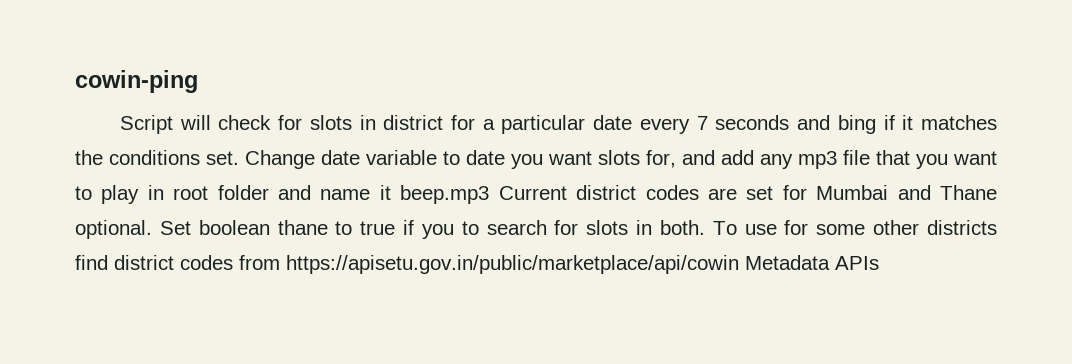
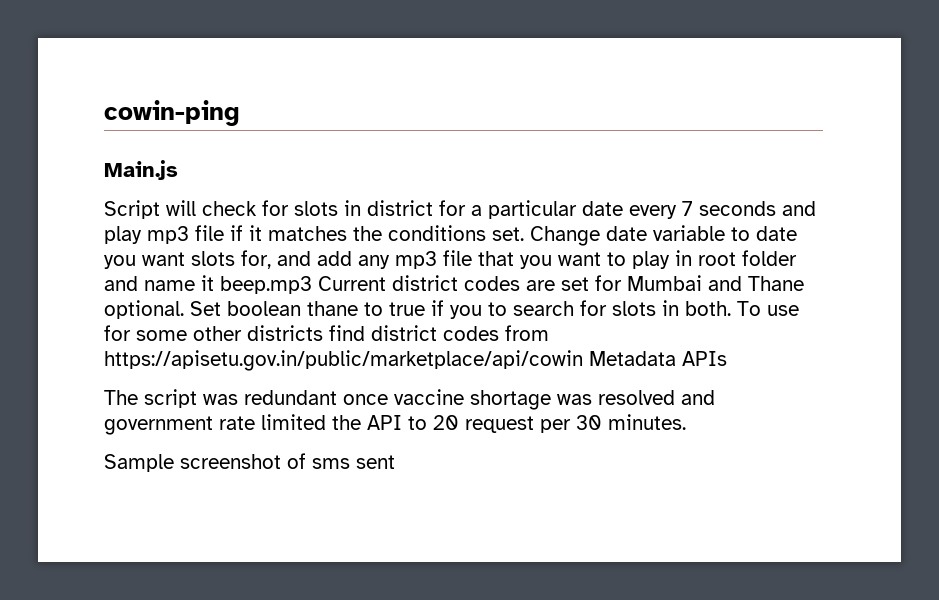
(198, 81) none -> [104,160,178,180] // Main.js
[837,115,876,134] bing -> [104,225,224,244] play mp3 file
(879, 263) none -> [104,389,715,410] [104,414,686,435] [104,453,395,472] // The script was redundant once vaccine shortage was resolved and government rate limited the API to 20 request per 30 minutes. // Sample screenshot of sms sent

